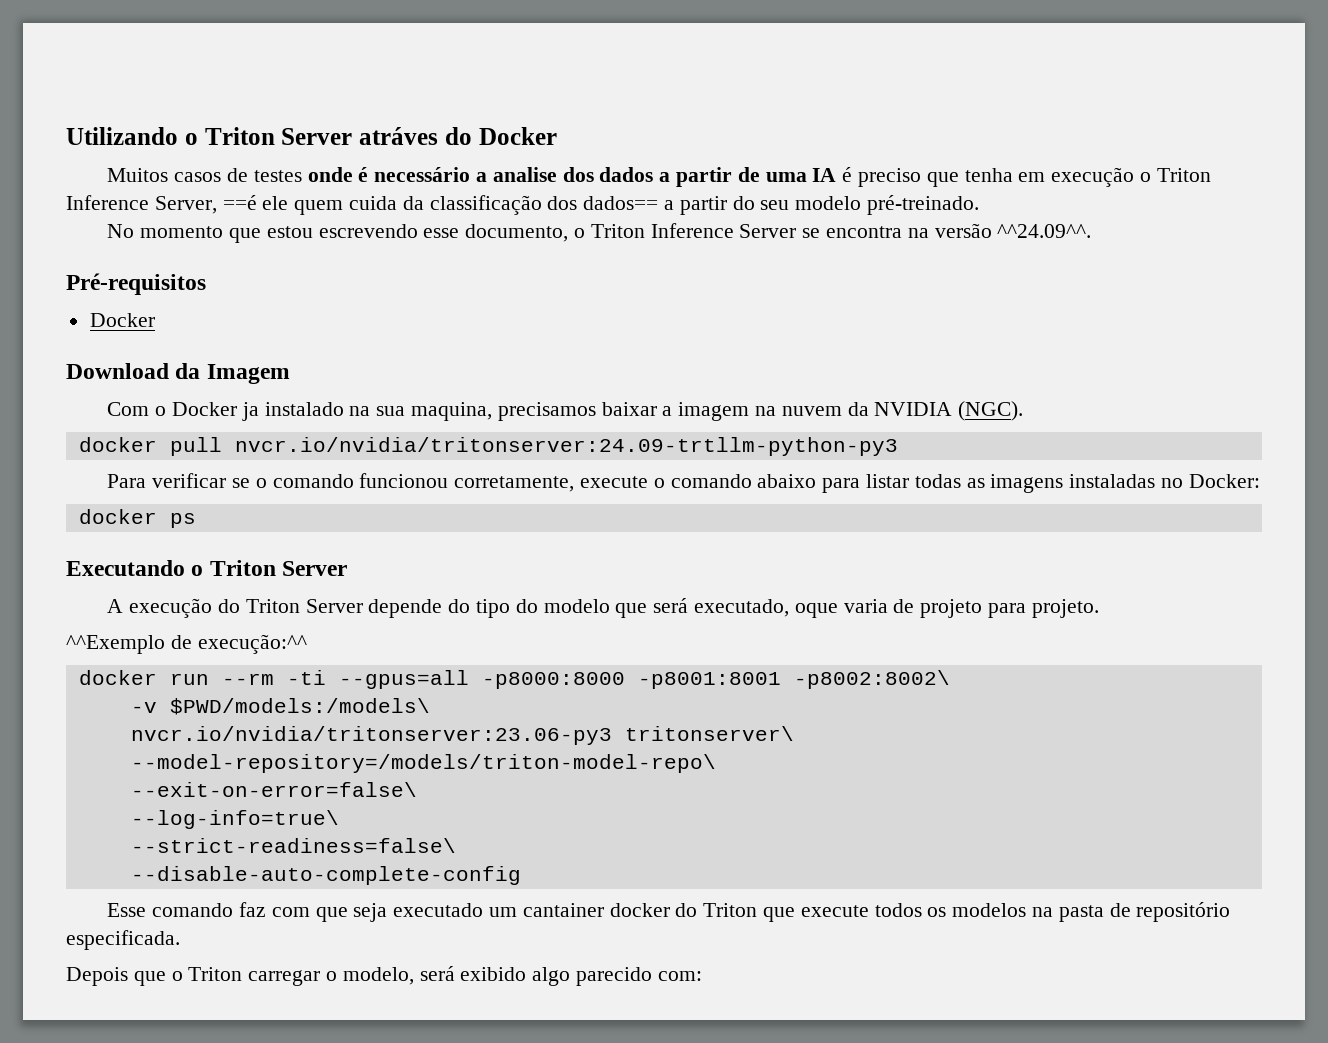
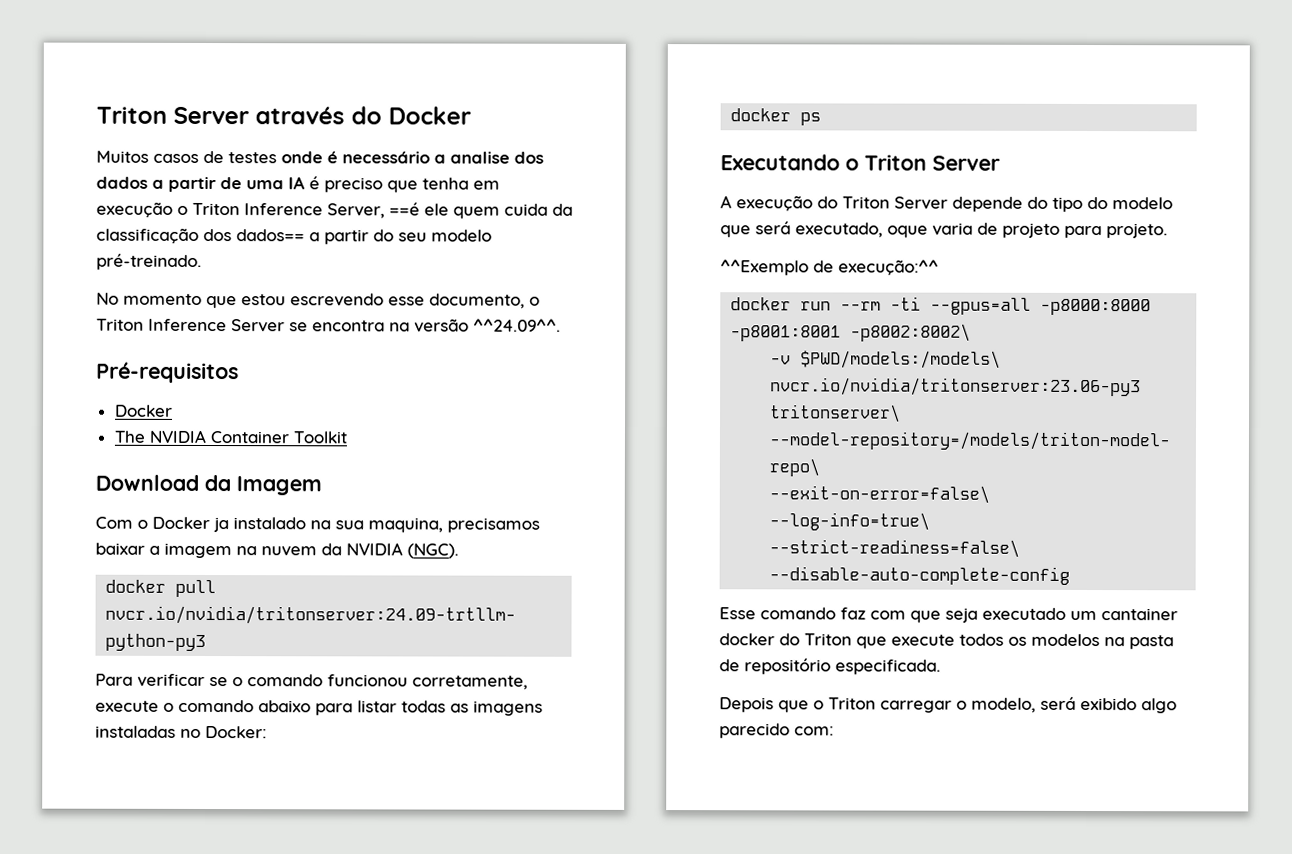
[66,127,438,145] Utilizando o Triton Server atráves -> [96,106,345,125] Triton Server através
(155, 320) none -> [113,429,347,444] // The NVIDIA Container Toolkit

